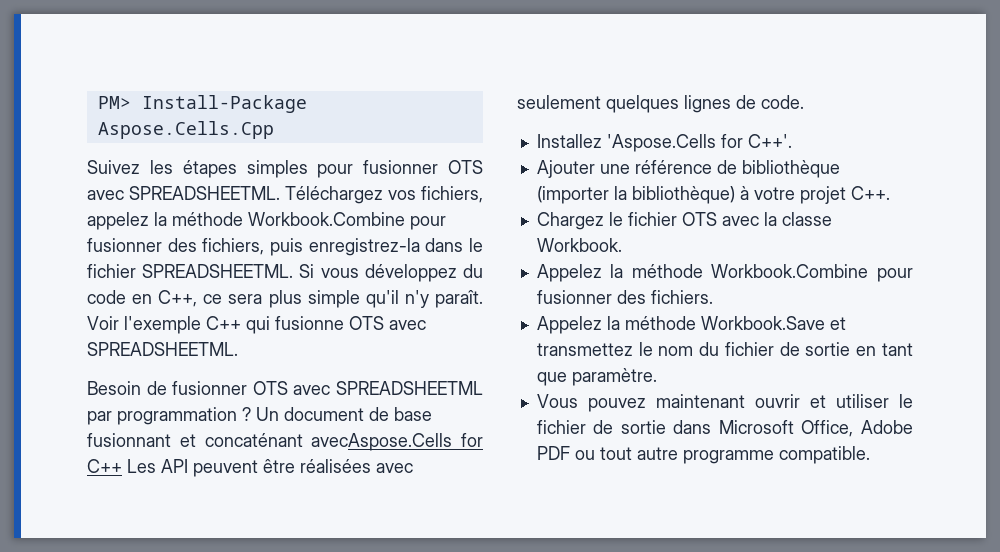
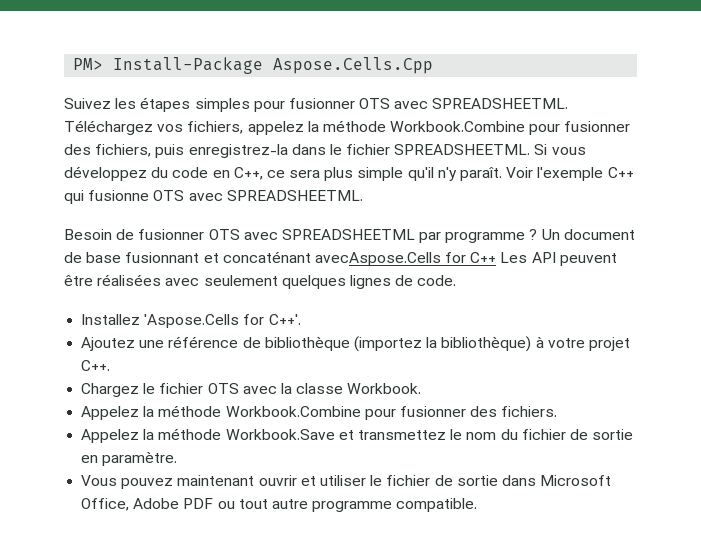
[117,407,237,425] programmation -> [445,232,526,243] programme
[536,160,595,178] Ajouter -> [81,337,136,351] Ajoutez
[536,186,609,204] (importer -> [353,336,422,352] (importez
[881,343,913,356] [536,372,567,386] tant que -> (99, 459) none

